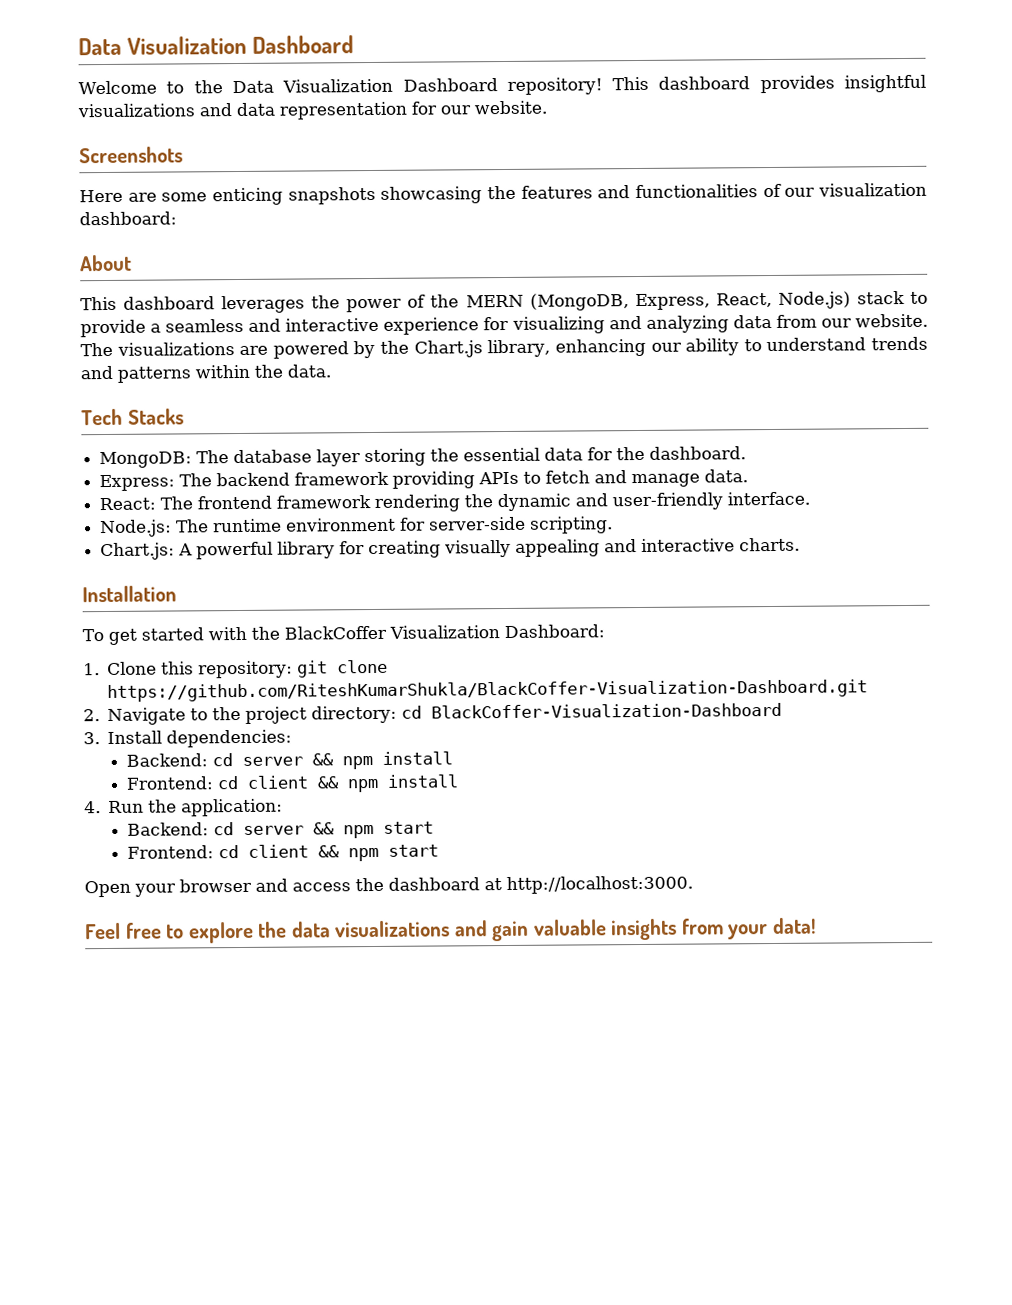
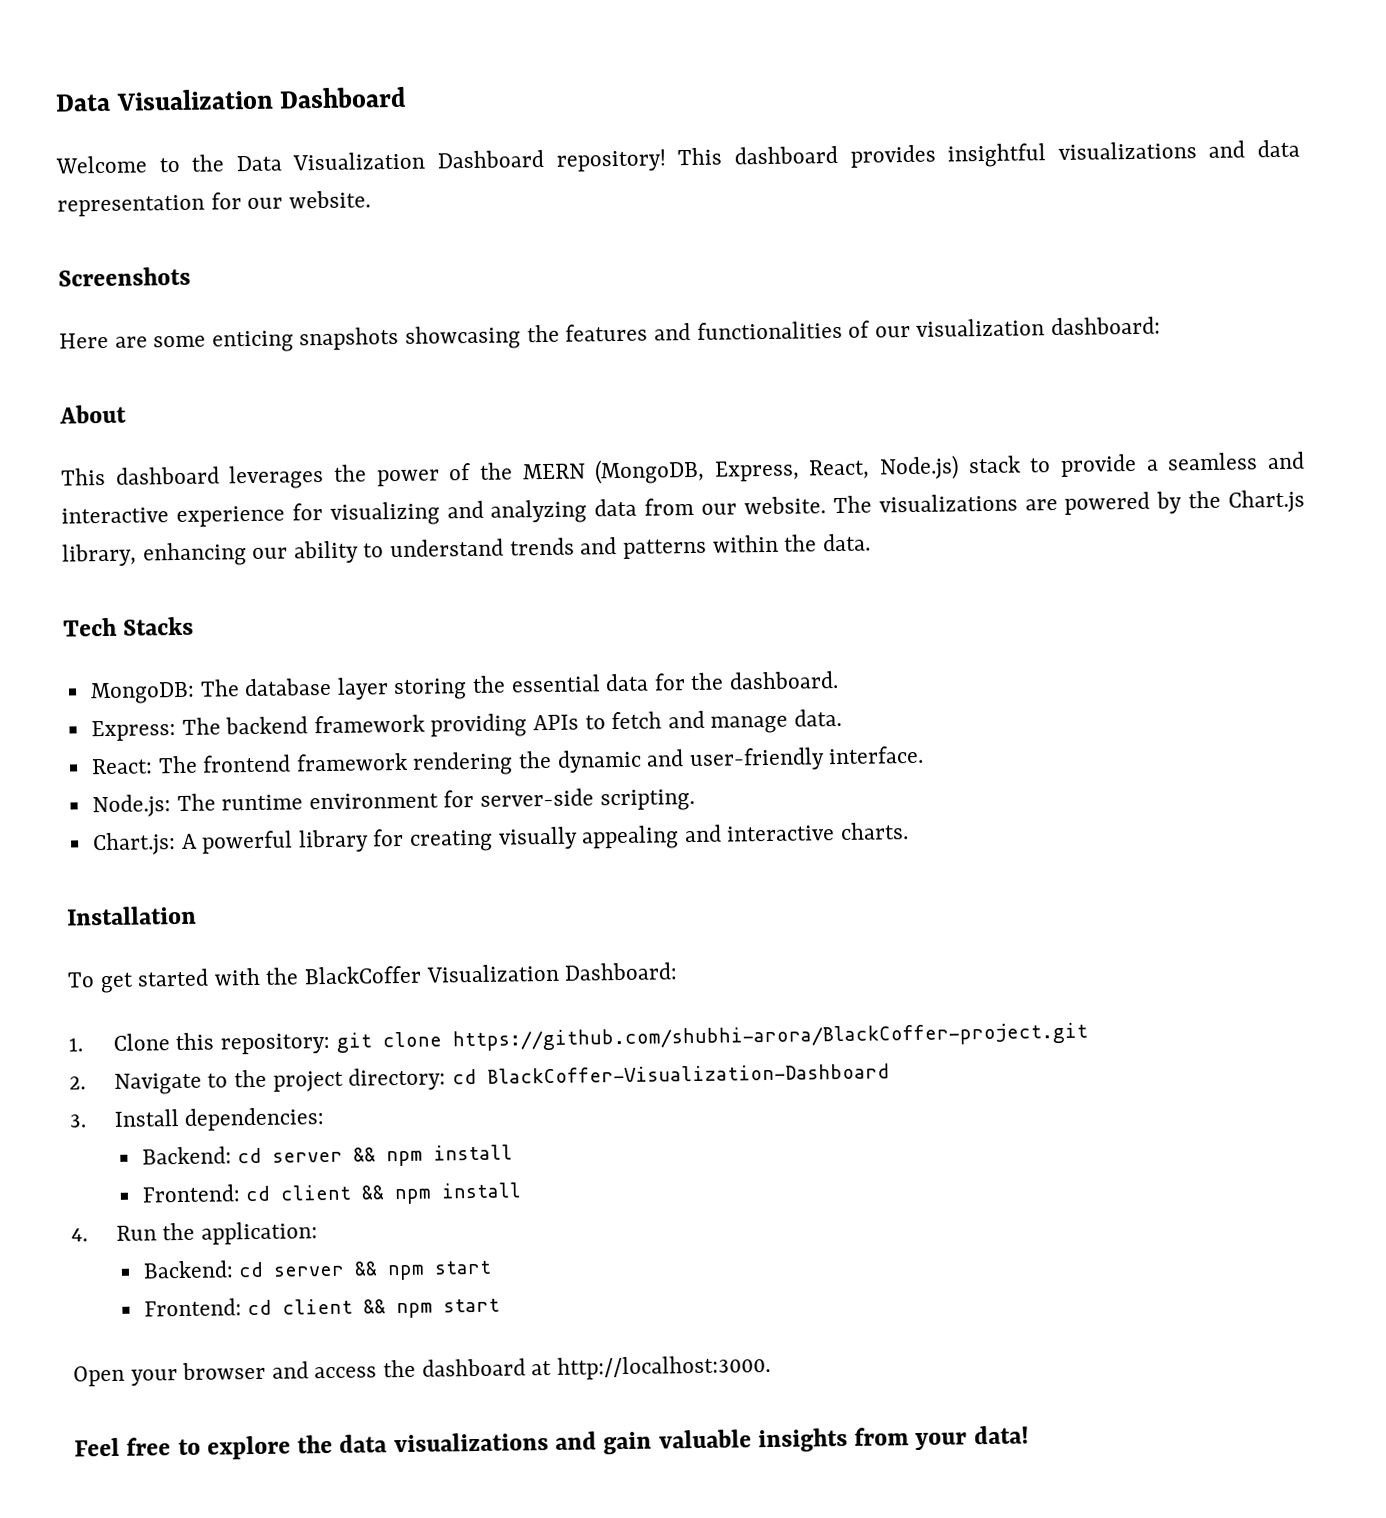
[107,679,869,702] https://github.com/RiteshKumarShukla/BlackCoffer-Visualization-Dashboard.git -> [451,1022,1088,1052] https://github.com/shubhi-arora/BlackCoffer-project.git

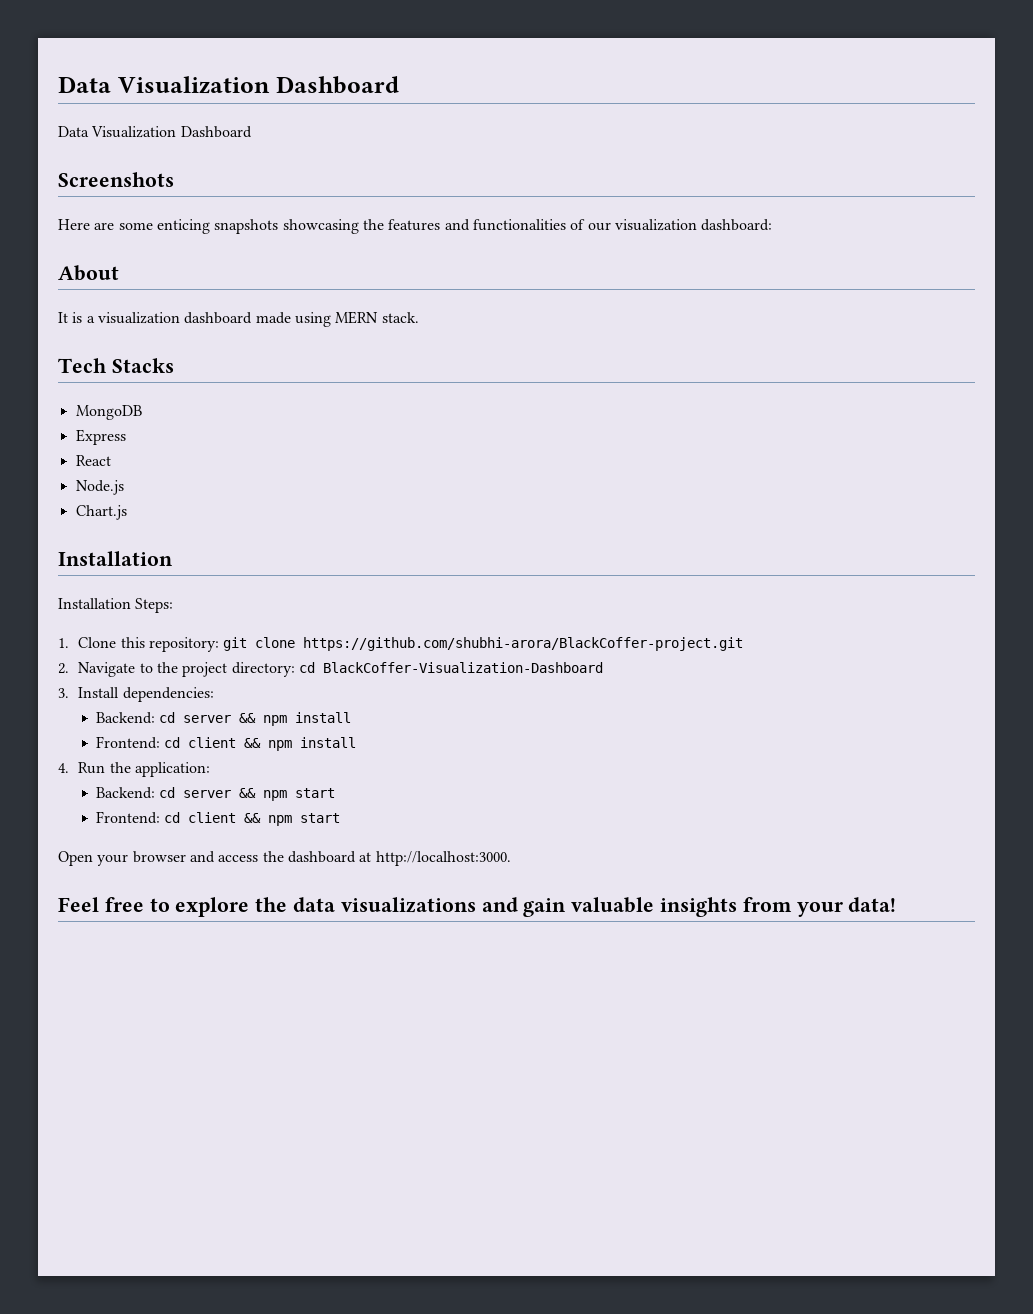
[55,86,408,112] [55,139,1300,174] [57,190,371,217] Data Visualization Dashboard // Welcome to the Data Visualization Dashboard repository! This dashboard provides insightful visualizations and data representation for our website. -> [58,76,399,94] [58,126,252,138] Data Visualization Dashboard // Data Visualization Dashboard
[60,451,1306,490] [61,489,1305,528] [62,533,871,567] [63,616,195,637] [89,671,840,705] [90,708,843,742] [90,745,925,776] [91,788,695,818] [91,822,910,856] [66,905,197,926] [67,962,678,994] This dashboard leverages the power of the MERN (MongoDB, Express, React, Node.js) stack to provide a seamless and interactive experience for visualizing and analyzing data from our website. The visualizations are powered by the Chart.js library, enhancing our ability to understand trends and patterns within the data. // Tech Stacks // MongoDB: The database layer storing the essential data for the dashboard. // Express: The backend framework providing APIs to fetch and manage data. // React: The frontend framework rendering the dynamic and user-friendly interface. // Node.js: The runtime environment for server-side scripting. // Chart.js: A powerful library for creating visually appealing and interactive charts. // Installation // To get started with the BlackCoffer Visualization Dashboard: -> [58,311,419,327] [58,358,174,373] [75,405,142,420] [75,429,126,445] [75,455,111,466] [75,480,124,495] [75,505,127,520] [58,551,173,566] [58,598,174,613] It is a visualization dashboard made using MERN stack. // Tech Stacks // MongoDB // Express // React // Node.js // Chart.js // Installation // Installation Steps:

